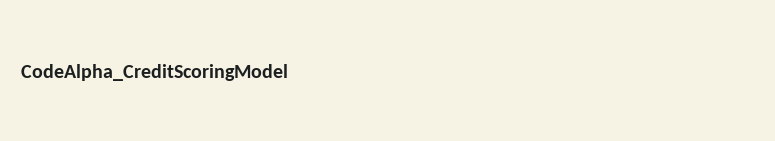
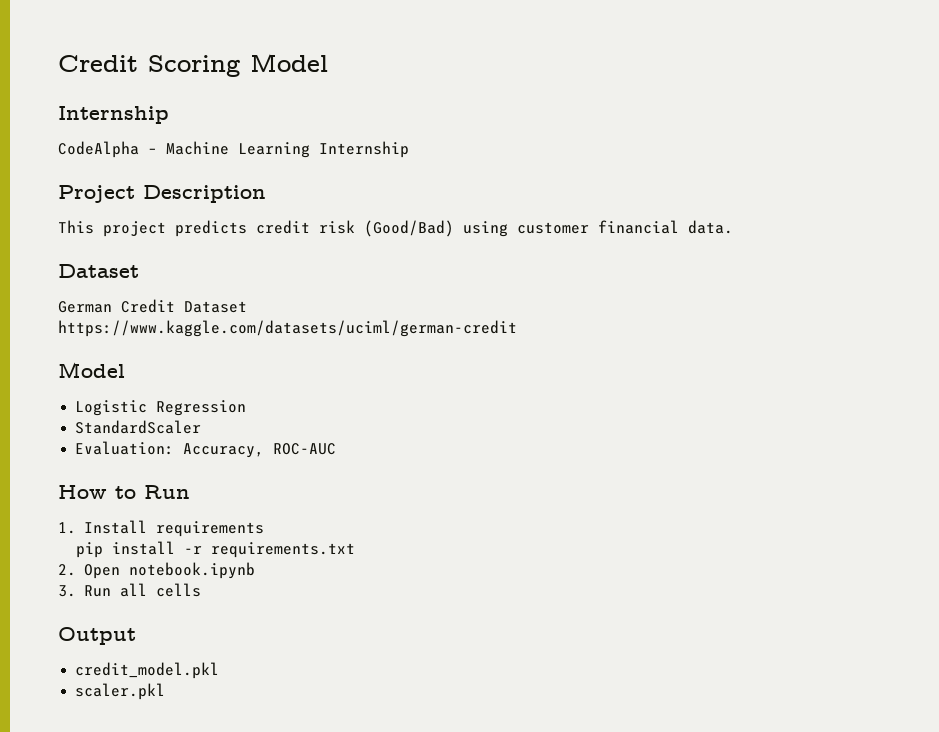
[21,64,288,81] CodeAlpha_CreditScoringModel -> [58,54,328,77] [58,106,169,124] [58,141,409,158] [58,185,266,203] [58,220,733,237] [58,264,139,278] [58,299,247,313] [58,320,517,337] [58,362,125,378] [75,400,247,416] [75,420,202,434] [75,441,337,458] [58,485,190,499] [58,520,264,537] [75,541,355,558] [58,562,255,579] [58,583,201,597] [58,627,136,645] [75,662,220,679] [75,683,166,700] Credit Scoring Model // Internship // CodeAlpha – Machine Learning Internship // Project Description // This project predicts credit risk (Good/Bad) using customer financial data. // Dataset // German Credit Dataset // https://www.kaggle.com/datasets/uciml/german-credit // Model // Logistic Regression // StandardScaler // Evaluation: Accuracy, ROC-AUC // How to Run // 1. Install requirements // pip install -r requirements.txt // 2. Open notebook.ipynb // 3. Run all cells // Output // credit_model.pkl // scaler.pkl

